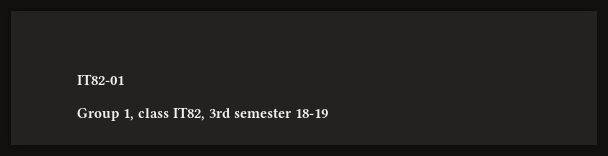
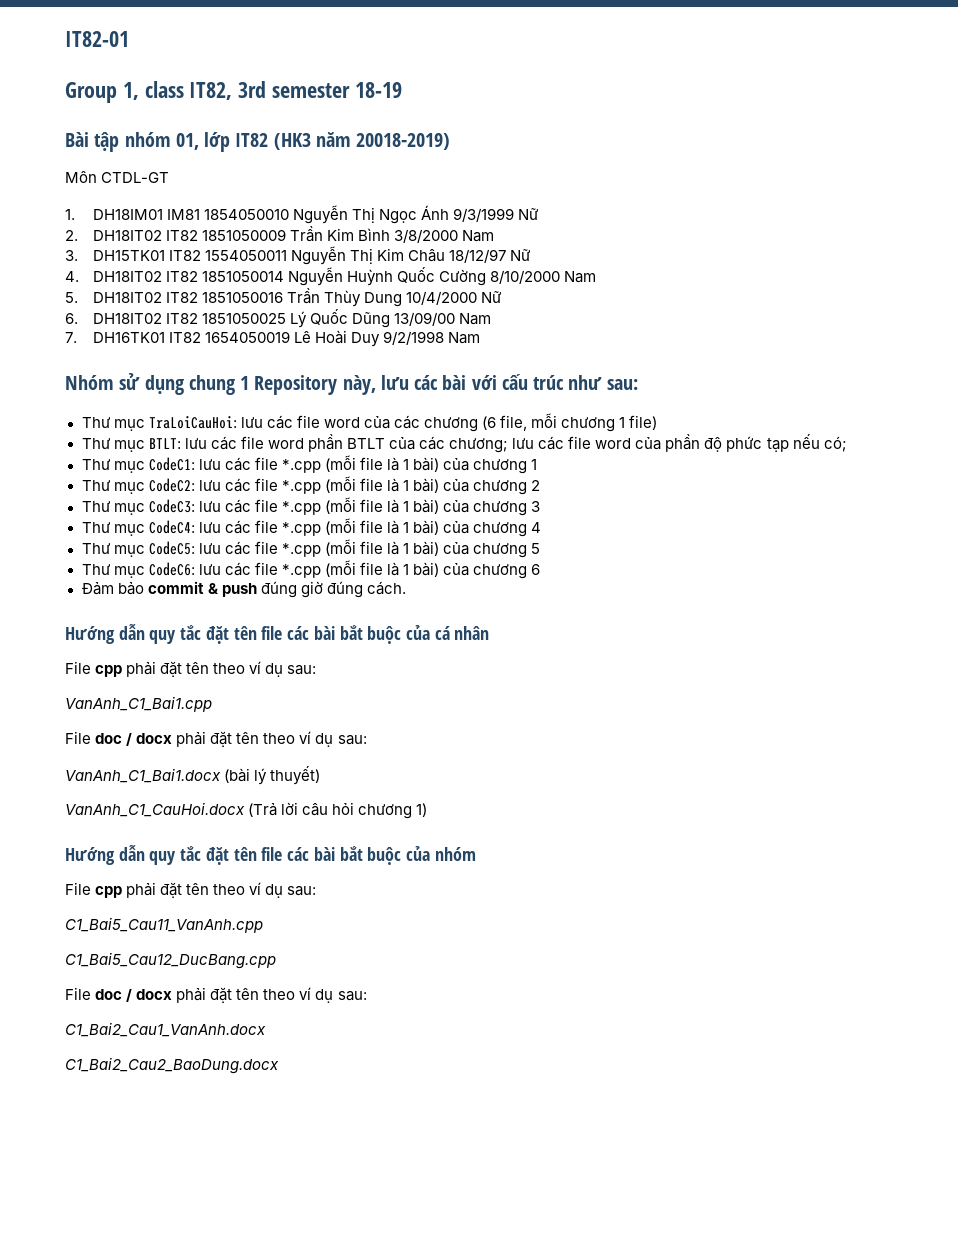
(328, 113) none -> [65,132,451,152] [65,170,170,183] [65,205,539,224] [65,226,495,243] [65,246,531,265] [65,267,597,286] [65,288,502,307] [65,309,492,328] [65,330,481,347] [65,373,638,395] [81,413,658,432] [81,434,847,453] [81,455,538,474] [81,476,541,495] [81,497,541,516] [81,518,542,537] [81,539,541,558] [81,560,541,579] [81,581,406,598] [65,624,490,644] [65,661,317,678] [65,696,212,712] [65,731,367,748] [65,766,321,785] [65,802,428,819] [65,845,476,865] [65,882,317,899] [65,917,263,933] [65,952,276,969] [65,987,367,1004] [65,1022,266,1037] [65,1057,279,1074] // Bài tập nhóm 01, lớp IT82 (HK3 năm 20018-2019) // Môn CTDL-GT // 1. DH18IM01 IM81 1854050010 Nguyễn Thị Ngọc Ánh 9/3/1999 Nữ // 2. DH18IT02 IT82 1851050009 Trần Kim Bình 3/8/2000 Nam // 3. DH15TK01 IT82 1554050011 Nguyễn Thị Kim Châu 18/12/97 Nữ // 4. DH18IT02 IT82 1851050014 Nguyễn Huỳnh Quốc Cường 8/10/2000 Nam // 5. DH18IT02 IT82 1851050016 Trần Thùy Dung 10/4/2000 Nữ // 6. DH18IT02 IT82 1851050025 Lý Quốc Dũng 13/09/00 Nam // 7. DH16TK01 IT82 1654050019 Lê Hoài Duy 9/2/1998 Nam // Nhóm sử dụng chung 1 Repository này, lưu các bài với cấu trúc như sau: // Thư mục TraLoiCauHoi: lưu các file word của các chương (6 file, mỗi chương 1 file) // Thư mục BTLT: lưu các file word phần BTLT của các chương; lưu các file word của phần độ phức tạp nếu có; // Thư mục CodeC1: lưu các file *.cpp (mỗi file là 1 bài) của chương 1 // Thư mục CodeC2: lưu các file *.cpp (mỗi file là 1 bài) của chương 2 // Thư mục CodeC3: lưu các file *.cpp (mỗi file là 1 bài) của chương 3 // Thư mục CodeC4: lưu các file *.cpp (mỗi file là 1 bài) của chương 4 // Thư mục CodeC5: lưu các file *.cpp (mỗi file là 1 bài) của chương 5 // Thư mục CodeC6: lưu các file *.cpp (mỗi file là 1 bài) của chương 6 // Đảm bảo commit & push đúng giờ đúng cách. // Hướng dẫn quy tắc đặt tên file các bài bắt buộc của cá nhân // File cpp phải đặt tên theo ví dụ sau: // VanAnh_C1_Bai1.cpp // File doc / docx phải đặt tên theo ví dụ sau: // VanAnh_C1_Bai1.docx (bài lý thuyết) // VanAnh_C1_CauHoi.docx (Trả lời câu hỏi chương 1) // Hướng dẫn quy tắc đặt tên file các bài bắt buộc của nhóm // File cpp phải đặt tên theo ví dụ sau: // C1_Bai5_Cau11_VanAnh.cpp // C1_Bai5_Cau12_DucBang.cpp // File doc / docx phải đặt tên theo ví dụ sau: // C1_Bai2_Cau1_VanAnh.docx // C1_Bai2_Cau2_BaoDung.docx

